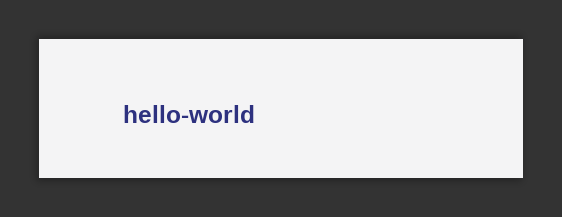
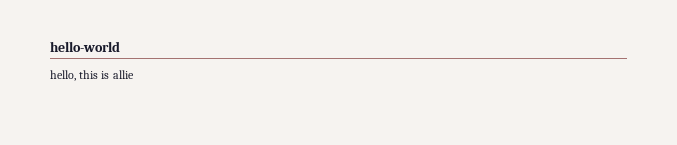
(255, 114) none -> [50,70,134,81] // hello, this is allie

